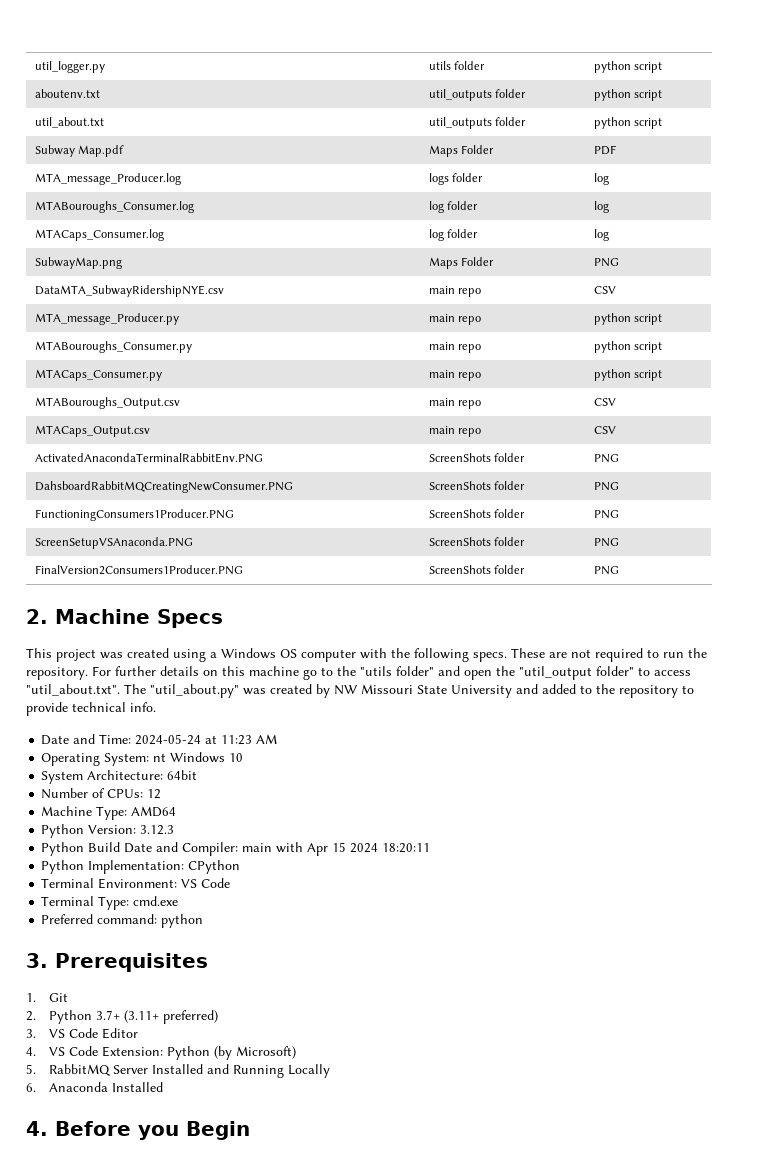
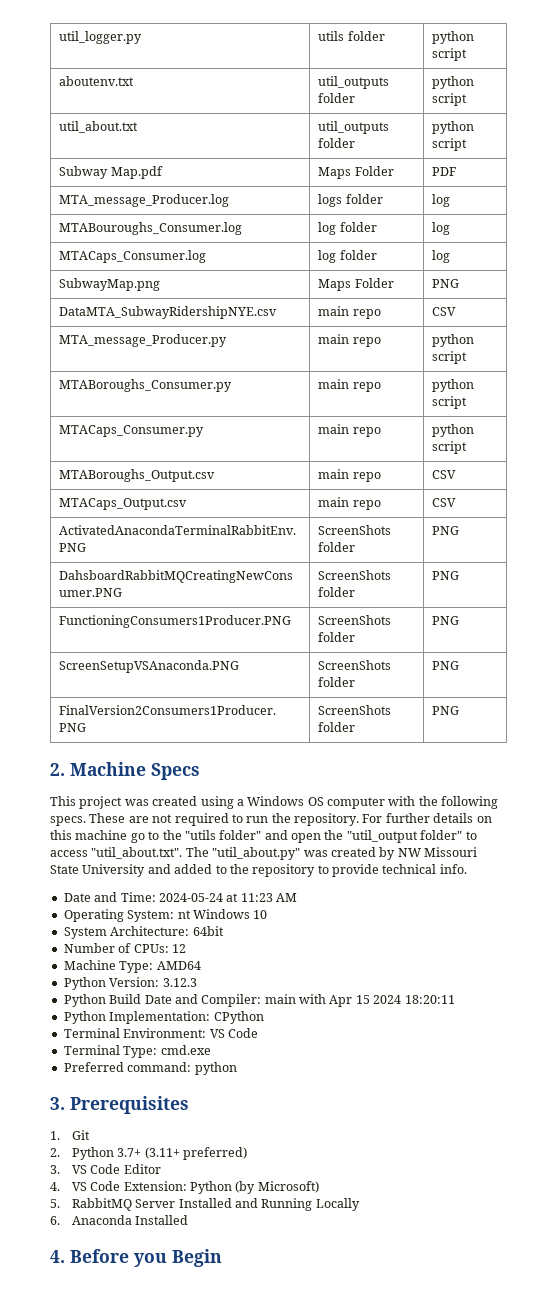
[34,341,192,353] MTABouroughs_Consumer.py -> [59,379,233,392] MTABoroughs_Consumer.py
[34,397,180,409] MTABouroughs_Output.csv -> [59,469,216,482] MTABoroughs_Output.csv

